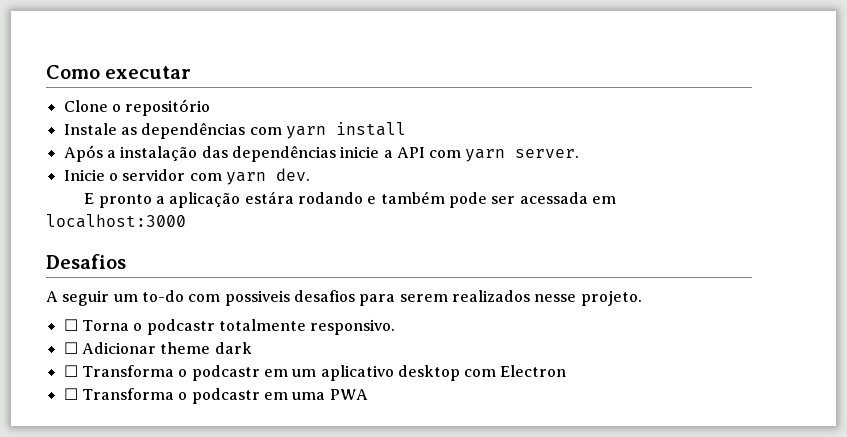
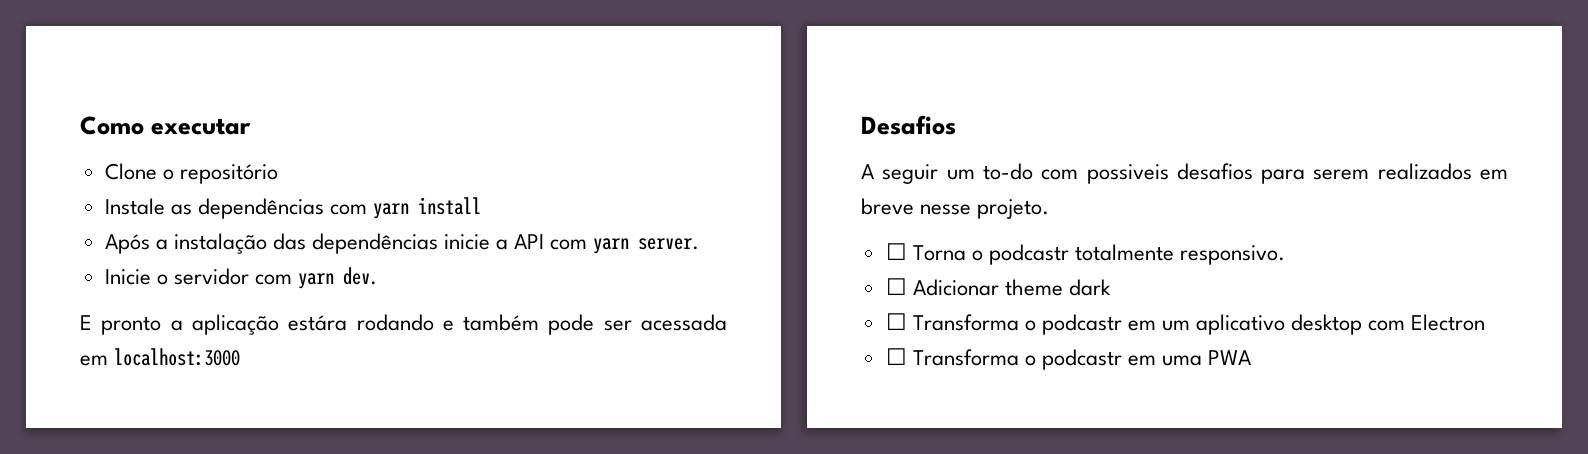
(530, 296) none -> [1480,169,1508,180] [861,198,914,215] em breve

